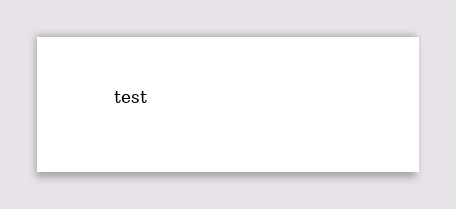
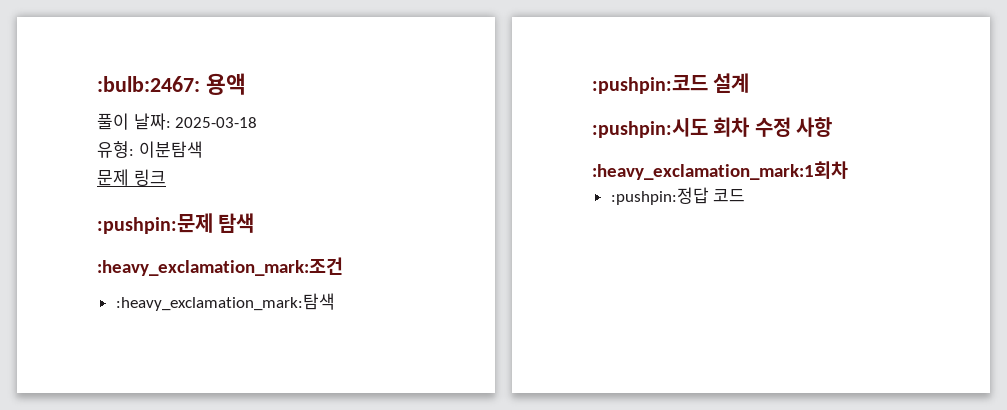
[114,91,147,103] test -> [97,73,246,95] [97,113,258,130] [97,141,203,158] [97,169,166,186] [97,213,255,234] [97,257,343,276] [115,293,335,311] [592,73,750,94] [592,117,833,138] [592,161,848,180] [610,187,746,205] :bulb:2467: 용액 // 풀이 날짜: 2025-03-18 // 유형: 이분탐색 // 문제 링크 // :pushpin:문제 탐색 // :heavy_exclamation_mark:조건 // :heavy_exclamation_mark:탐색 // :pushpin:코드 설계 // :pushpin:시도 회차 수정 사항 // :heavy_exclamation_mark:1회차 // :pushpin:정답 코드

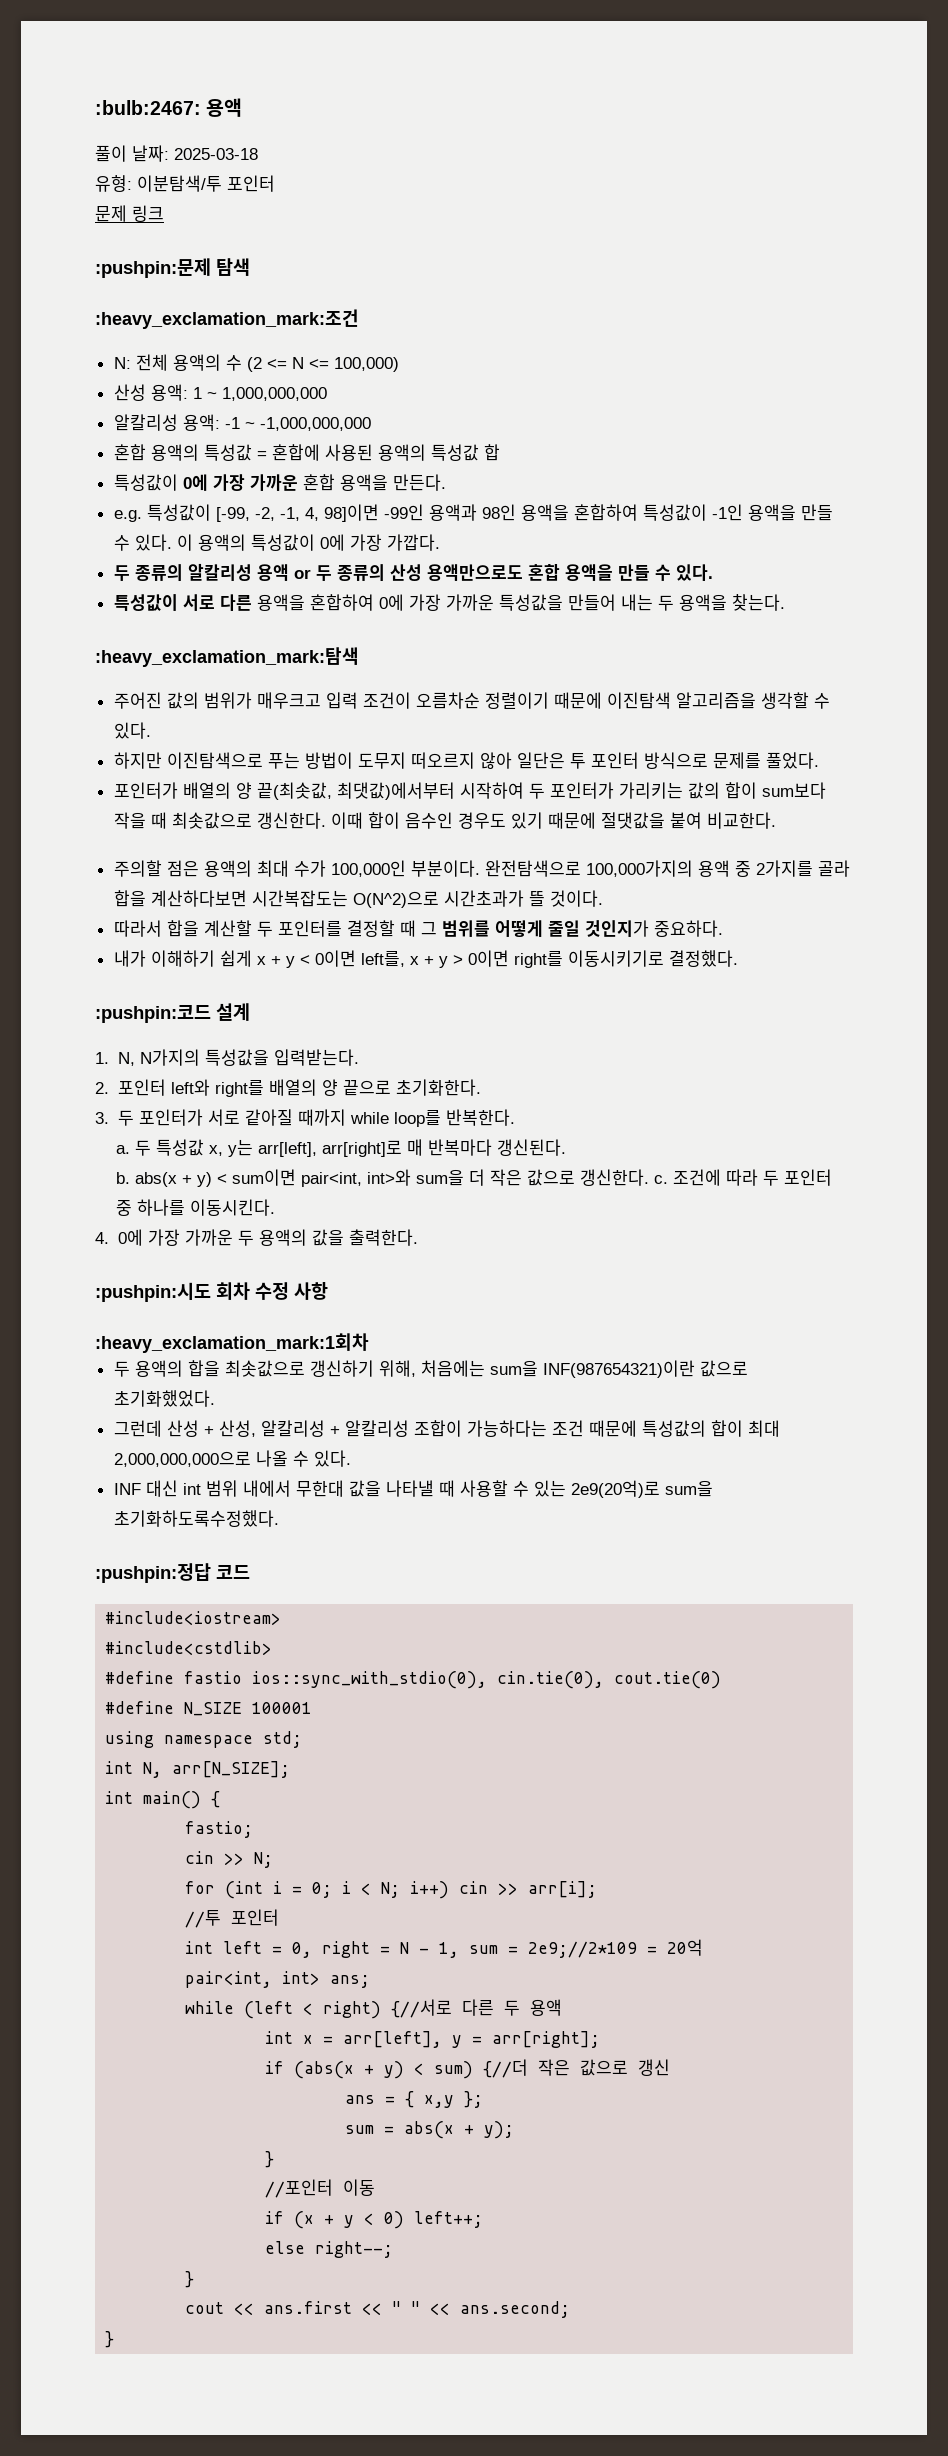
[138,141,203,158] 이분탐색 -> [137,175,275,192] 이분탐색/투 포인터
[115,293,335,311] [592,73,750,94] :heavy_exclamation_mark:탐색 // :pushpin:코드 설계 -> [113,354,399,372] [113,384,327,401] [113,414,371,431] [113,444,500,461] [113,474,446,491] [113,504,833,522] [113,534,440,551] [113,563,713,581] [113,594,785,611] [95,647,359,667] [113,692,830,709] [113,722,151,739] [113,752,819,769] [113,782,826,800] [113,812,776,829] [113,860,850,877] [113,890,603,908] [113,920,723,937] [113,950,738,968] [95,1003,250,1023] [95,1049,359,1066] [95,1079,481,1097] [95,1109,515,1127] [116,1139,567,1157] [116,1169,833,1187] [116,1199,276,1216] [95,1229,418,1246] N: 전체 용액의 수 (2 <= N <= 100,000) // 산성 용액: 1 ~ 1,000,000,000 // 알칼리성 용액: -1 ~ -1,000,000,000 // 혼합 용액의 특성값 = 혼합에 사용된 용액의 특성값 합 // 특성값이 0에 가장 가까운 혼합 용액을 만든다. // e.g. 특성값이 [-99, -2, -1, 4, 98]이면 -99인 용액과 98인 용액을 혼합하여 특성값이 -1인 용액을 만들 수 있다. 이 용액의 특성값이 0에 가장 가깝다. // 두 종류의 알칼리성 용액 or 두 종류의 산성 용액만으로도 혼합 용액을 만들 수 있다. // 특성값이 서로 다른 용액을 혼합하여 0에 가장 가까운 특성값을 만들어 내는 두 용액을 찾는다. // :heavy_exclamation_mark:탐색 // 주어진 값의 범위가 매우크고 입력 조건이 오름차순 정렬이기 때문에 이진탐색 알고리즘을 생각할 수 있다. // 하지만 이진탐색으로 푸는 방법이 도무지 떠오르지 않아 일단은 투 포인터 방식으로 문제를 풀었다. // 포인터가 배열의 양 끝(최솟값, 최댓값)에서부터 시작하여 두 포인터가 가리키는 값의 합이 sum보다 작을 때 최솟값으로 갱신한다. 이때 합이 음수인 경우도 있기 때문에 절댓값을 붙여 비교한다. // 주의할 점은 용액의 최대 수가 100,000인 부분이다. 완전탐색으로 100,000가지의 용액 중 2가지를 골라 합을 계산하다보면 시간복잡도는 O(N^2)으로 시간초과가 뜰 것이다. // 따라서 합을 계산할 두 포인터를 결정할 때 그 범위를 어떻게 줄일 것인지가 중요하다. // 내가 이해하기 쉽게 x + y < 0이면 left를, x + y > 0이면 right를 이동시키기로 결정했다. // :pushpin:코드 설계 // 1. N, N가지의 특성값을 입력받는다. // 2. 포인터 left와 right를 배열의 양 끝으로 초기화한다. // 3. 두 포인터가 서로 같아질 때까지 while loop를 반복한다. // a. 두 특성값 x, y는 arr[left], arr[right]로 매 반복마다 갱신된다. // b. abs(x + y) < sum이면 pair<int, int>와 sum을 더 작은 값으로 갱신한다. c. 조건에 따라 두 포인터 중 하나를 이동시킨다. // 4. 0에 가장 가까운 두 용액의 값을 출력한다.
[610,187,746,205] :pushpin:정답 코드 -> [113,1360,748,1378] [113,1390,215,1407] [113,1420,780,1437] [113,1450,351,1467] [113,1480,713,1498] [113,1510,279,1527] [95,1563,250,1583] [105,1611,282,1625] [105,1641,273,1655] [105,1671,722,1689] [105,1701,313,1716] [105,1731,303,1748] [105,1761,291,1778] [105,1791,221,1809] [185,1821,254,1838] [185,1851,274,1868] [185,1881,598,1899] [185,1909,280,1928] [185,1939,704,1958] [185,1971,371,1988] [185,1999,563,2019] [265,2031,601,2048] [265,2059,671,2079] [345,2091,484,2108] [345,2121,515,2139] [265,2151,275,2168] [265,2179,376,2198] [265,2211,484,2229] [265,2241,394,2258] [185,2271,195,2288] [185,2301,571,2318] [105,2331,115,2348] 두 용액의 합을 최솟값으로 갱신하기 위해, 처음에는 sum을 INF(987654321)이란 값으로 초기화했었다. // 그런데 산성 + 산성, 알칼리성 + 알칼리성 조합이 가능하다는 조건 때문에 특성값의 합이 최대 2,000,000,000으로 나올 수 있다. // INF 대신 int 범위 내에서 무한대 값을 나타낼 때 사용할 수 있는 2e9(20억)로 sum을 초기화하도록수정했다. // :pushpin:정답 코드 // #include<iostream> // #include<cstdlib> // #define fastio ios::sync_with_stdio(0), cin.tie(0), cout.tie(0) // #define N_SIZE 100001 // using namespace std; // int N, arr[N_SIZE]; // int main() { // fastio; // cin >> N; // for (int i = 0; i < N; i++) cin >> arr[i]; // //투 포인터 // int left = 0, right = N - 1, sum = 2e9;//2*109 = 20억 // pair<int, int> ans; // while (left < right) {//서로 다른 두 용액 // int x = arr[left], y = arr[right]; // if (abs(x + y) < sum) {//더 작은 값으로 갱신 // ans = { x,y }; // sum = abs(x + y); // } // //포인터 이동 // if (x + y < 0) left++; // else right--; // } // cout << ans.first << " " << ans.second; // }

